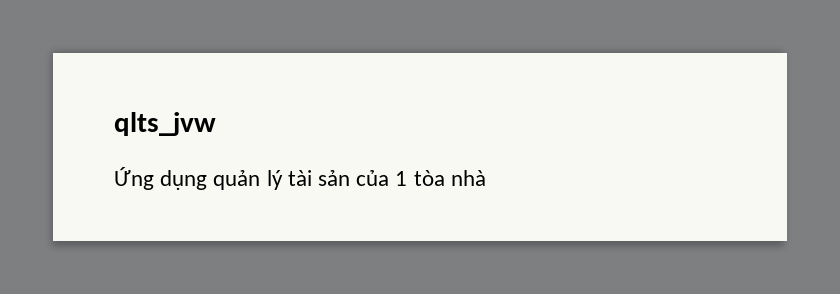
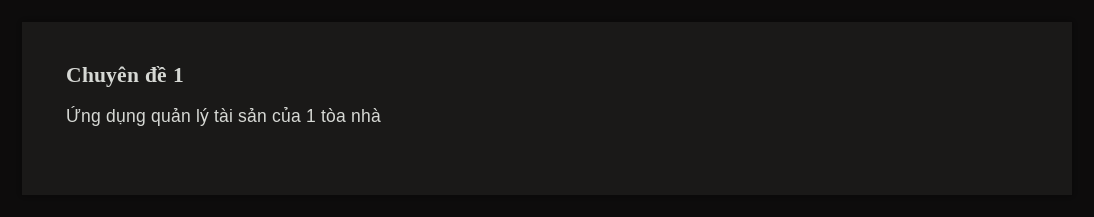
[114,112,216,136] qlts_jvw -> [66,66,184,87] Chuyên đề 1

